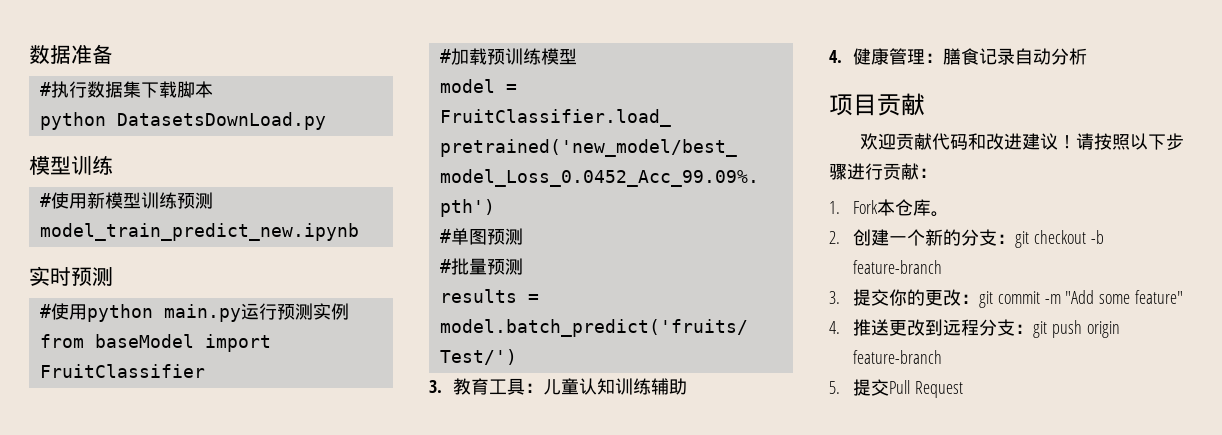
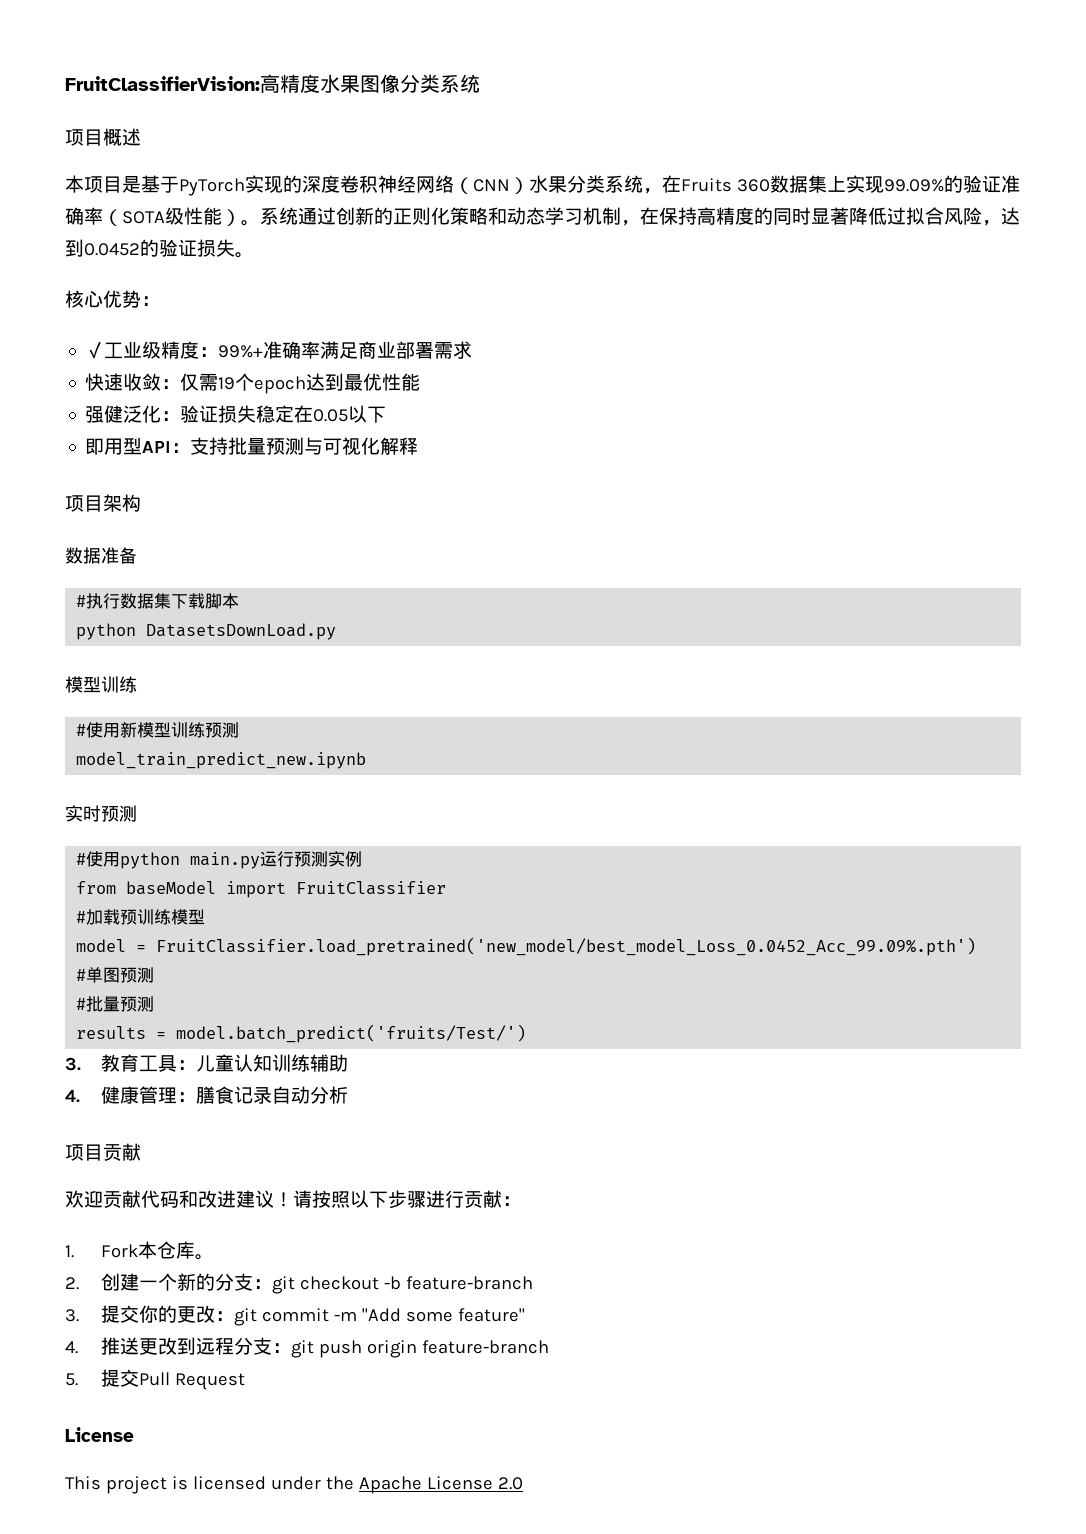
(29, 54) none -> [65,74,480,93] [65,128,141,146] [65,175,1020,196] [65,207,1020,226] [65,239,254,258] [65,290,160,308] [85,341,473,359] [85,373,421,394] [85,405,387,423] [85,437,419,455] [65,494,141,512] FruitClassifierVision:高精度水果图像分类系统 // 项目概述 // 本项目是基于PyTorch实现的深度卷积神经网络（CNN）水果分类系统，在Fruits 360数据集上实现99.09%的验证准确率（SOTA级性能）。系统通过创新的正则化策略和动态学习机制，在保持高精度的同时显著降低过拟合风险，达到0.0452的验证损失。 // 核心优势： // ✓工业级精度：99%+准确率满足商业部署需求 // 快速收敛：仅需19个epoch达到最优性能 // 强健泛化：验证损失稳定在0.05以下 // 即用型API：支持批量预测与可视化解释 // 项目架构 //
(963, 389) none -> [65,1427,134,1442] [65,1476,523,1494] // License // This project is licensed under the Apache License 2.0

